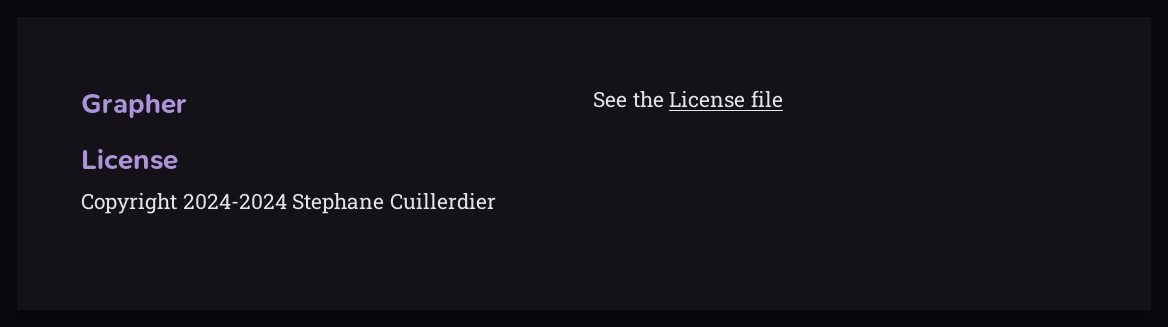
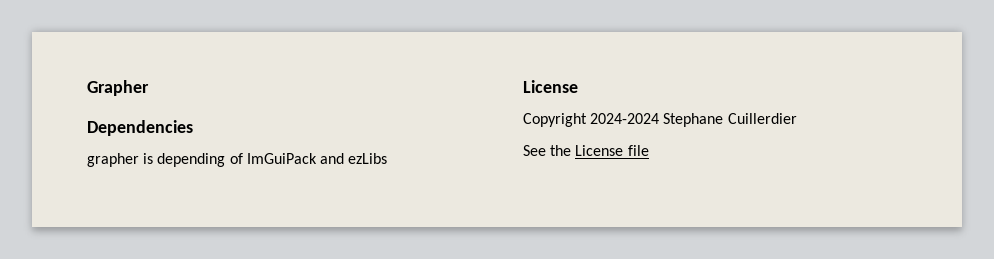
(187, 106) none -> [87,120,193,136] [87,153,388,167] // Dependencies // grapher is depending of ImGuiPack and ezLibs

